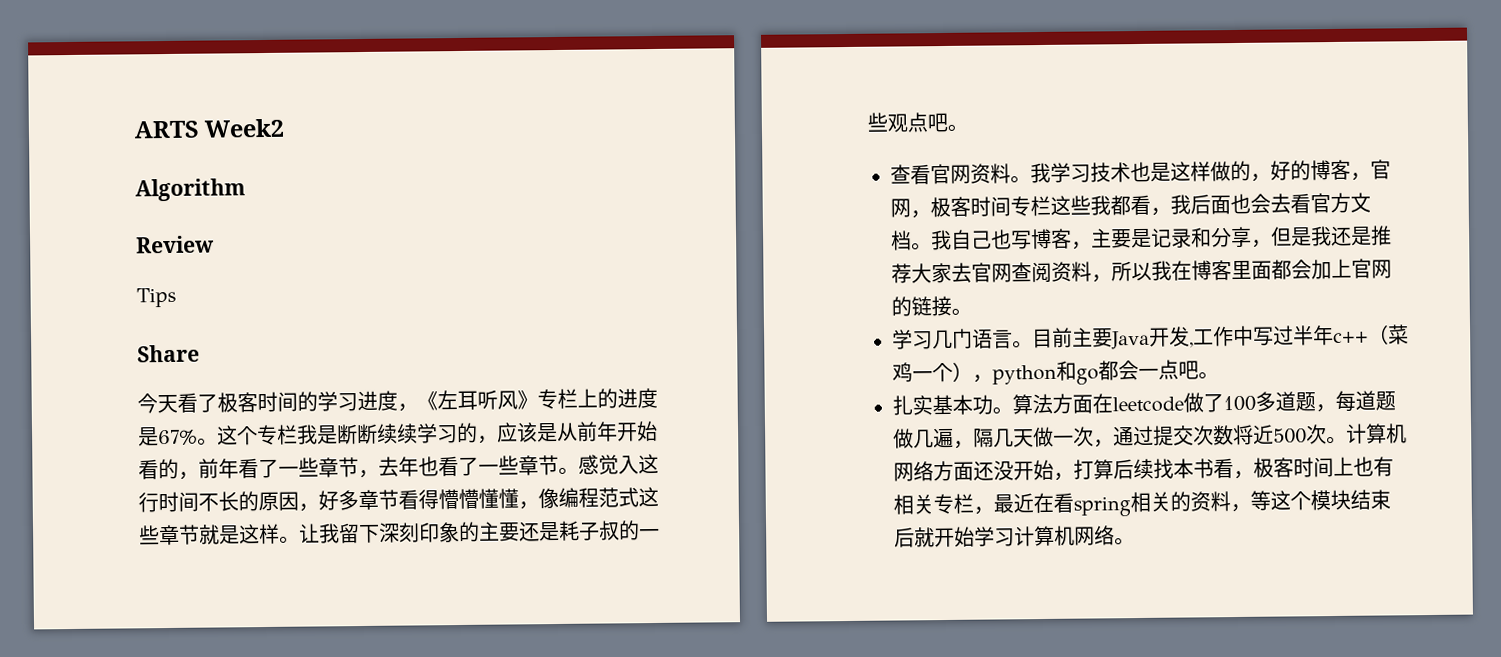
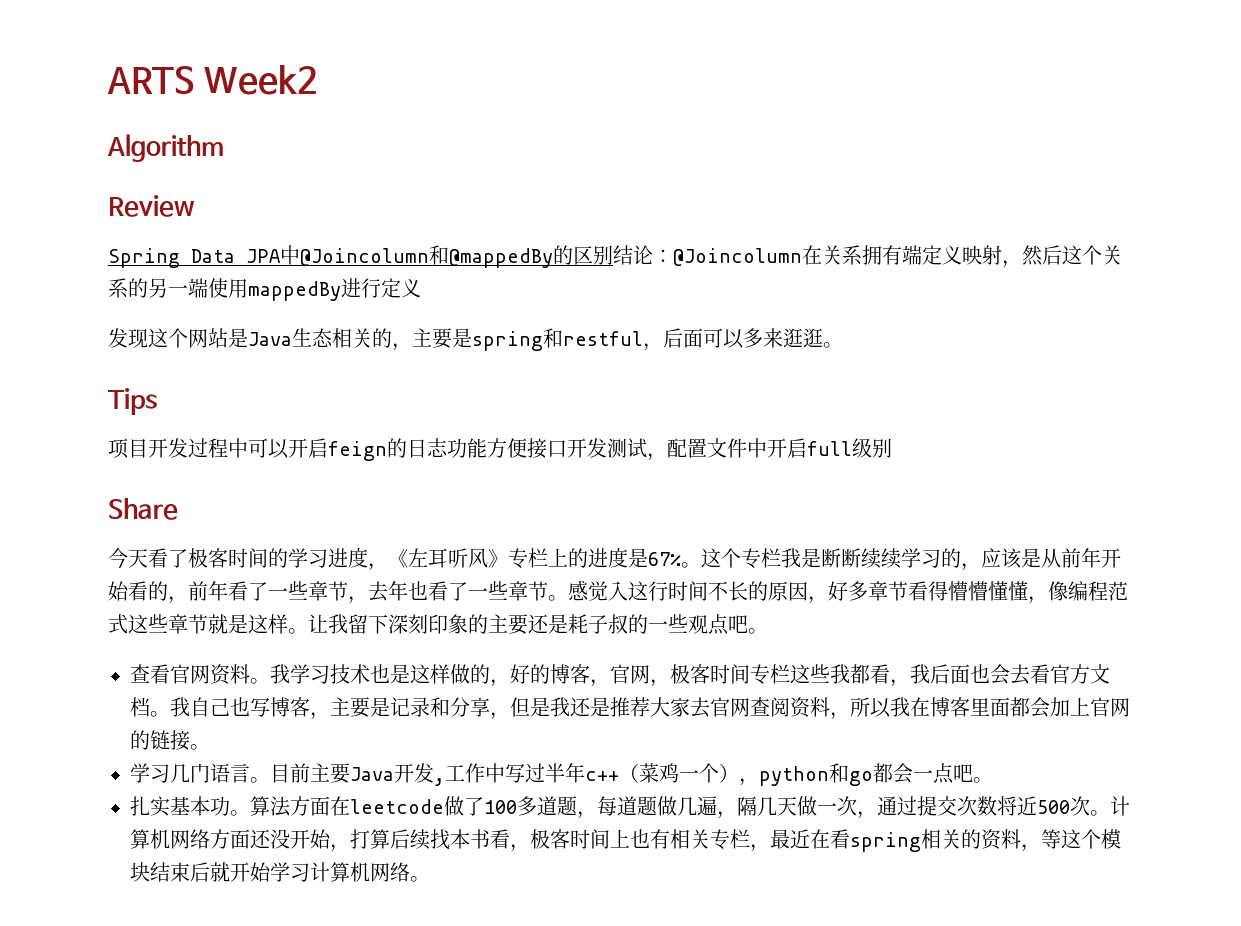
[136,287,176,308] Tips -> [108,245,1122,268] [108,278,421,301] [108,328,843,351] [108,388,157,415] [108,438,892,461] Spring Data JPA中@Joincolumn和@mappedBy的区别结论：@Joincolumn在关系拥有端定义映射，然后这个关系的另一端使用mappedBy进行定义 // 发现这个网站是Java生态相关的，主要是spring和restful，后面可以多来逛逛。 // Tips // 项目开发过程中可以开启feign的日志功能方便接口开发测试，配置文件中开启full级别

